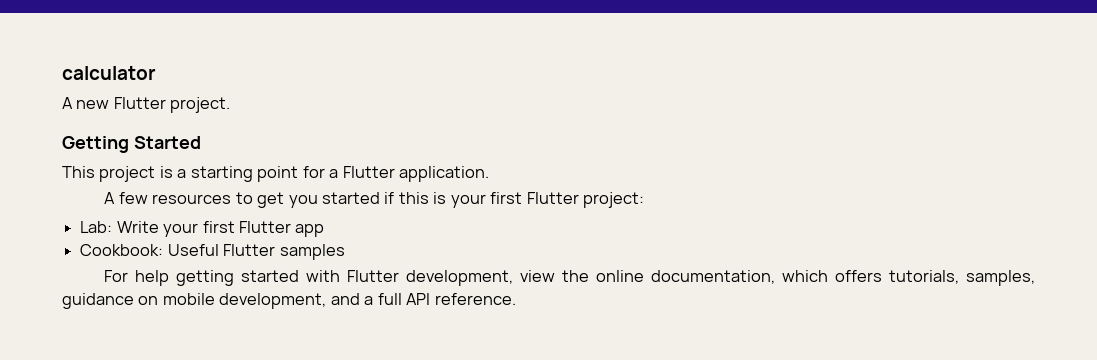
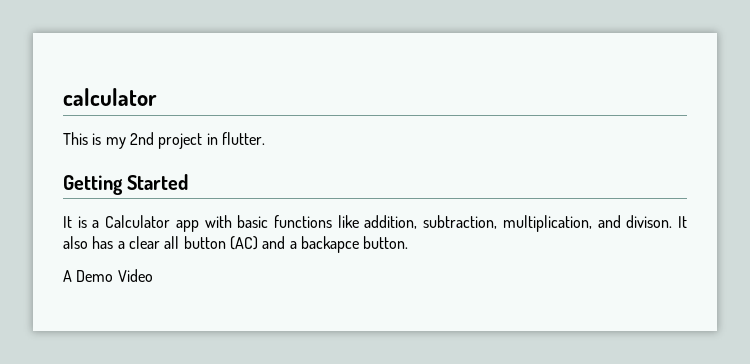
[62,97,231,113] [62,136,201,153] [62,166,490,182] [104,192,645,208] [80,221,325,237] [80,244,345,260] [104,270,1036,286] [62,293,516,309] A new Flutter project. // Getting Started // This project is a starting point for a Flutter application. // A few resources to get you started if this is your first Flutter project: // Lab: Write your first Flutter app // Cookbook: Useful Flutter samples // For help getting started with Flutter development, view the online documentation, which offers tutorials, samples, guidance on mobile development, and a full API reference. -> [63,132,265,149] [63,174,189,195] [63,215,687,232] [63,236,409,253] [63,269,153,282] This is my 2nd project in flutter. // Getting Started // It is a Calculator app with basic functions like addition, subtraction, multiplication, and divison. It also has a clear all button (AC) and a backapce button. // A Demo Video

